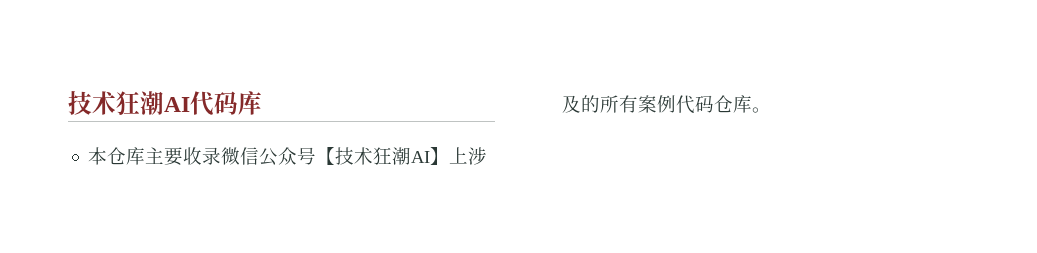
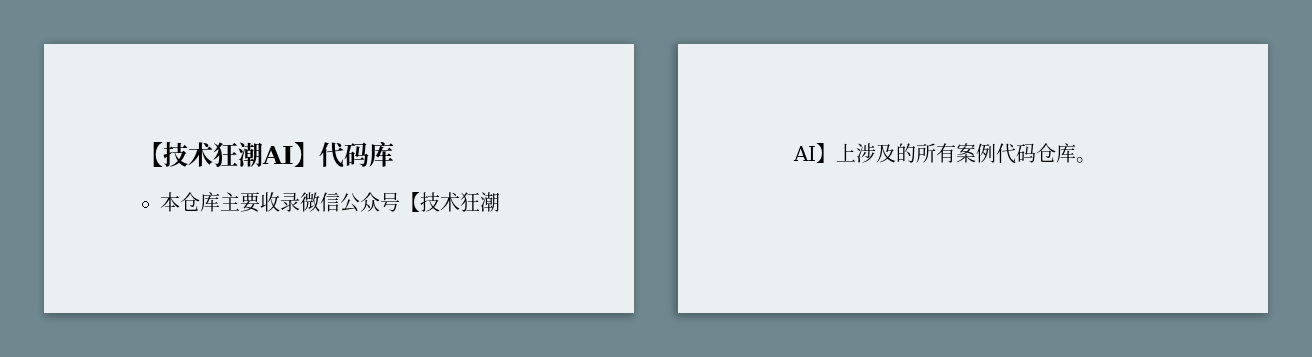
[68,91,190,115] 技术狂潮AI -> [138,142,319,167] 【技术狂潮AI】

